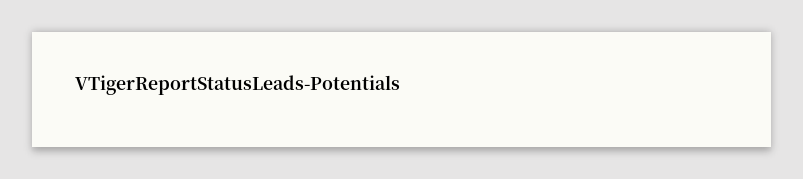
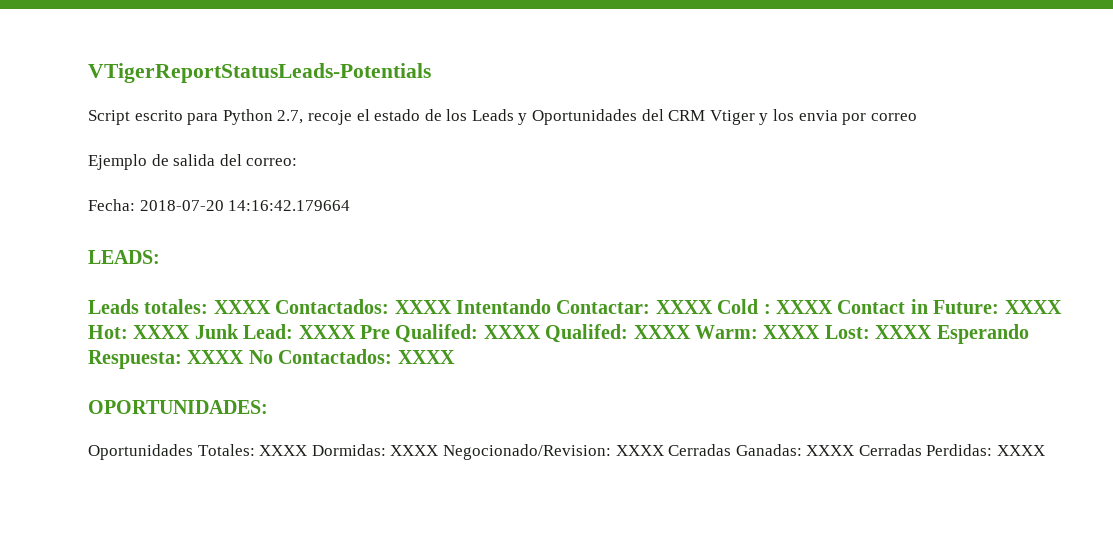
(400, 85) none -> [88,109,917,125] [88,154,298,170] [88,199,351,211] [88,250,160,264] [88,299,1062,314] [88,324,1029,344] [88,349,455,369] [88,400,268,414] [88,444,1046,460] // Script escrito para Python 2.7, recoje el estado de los Leads y Oportunidades del CRM Vtiger y los envia por correo // Ejemplo de salida del correo: // Fecha: 2018-07-20 14:16:42.179664 // LEADS: // Leads totales: XXXX Contactados: XXXX Intentando Contactar: XXXX Cold : XXXX Contact in Future: XXXX Hot: XXXX Junk Lead: XXXX Pre Qualifed: XXXX Qualifed: XXXX Warm: XXXX Lost: XXXX Esperando Respuesta: XXXX No Contactados: XXXX // OPORTUNIDADES: // Oportunidades Totales: XXXX Dormidas: XXXX Negocionado/Revision: XXXX Cerradas Ganadas: XXXX Cerradas Perdidas: XXXX

